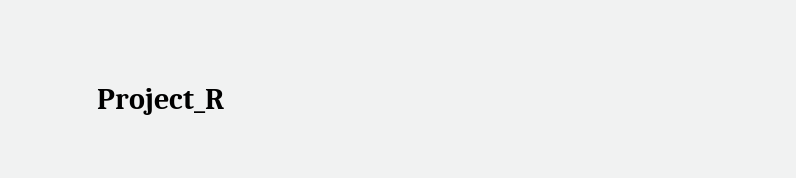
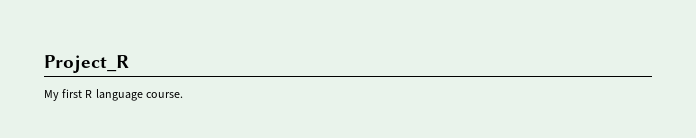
(224, 101) none -> [44,89,183,101] // My first R language course.

